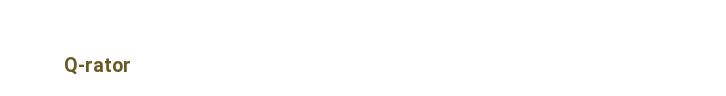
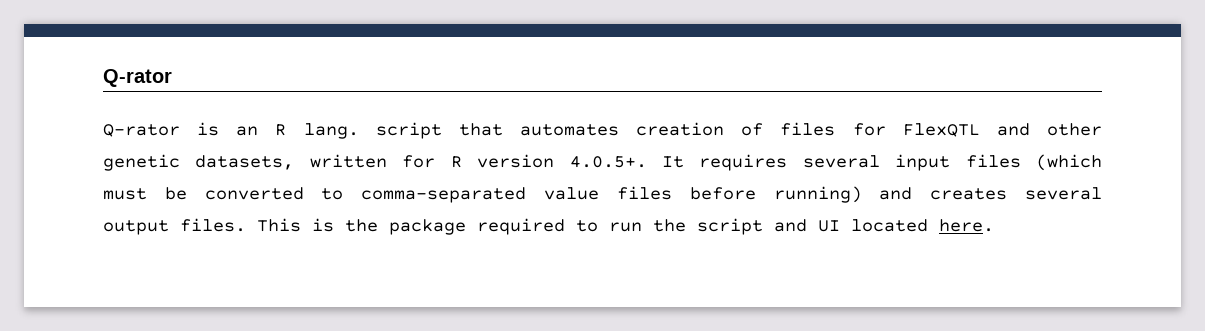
[64,57,131,75] Q-rator -> [103,69,172,87] [103,122,1102,139] [103,154,1102,171] [103,186,1103,203] [103,218,994,235] Q-rator // Q-rator is an R lang. script that automates creation of files for FlexQTL and other genetic datasets, written for R version 4.0.5+. It requires several input files (which must be converted to comma-separated value files before running) and creates several output files. This is the package required to run the script and UI located here.

